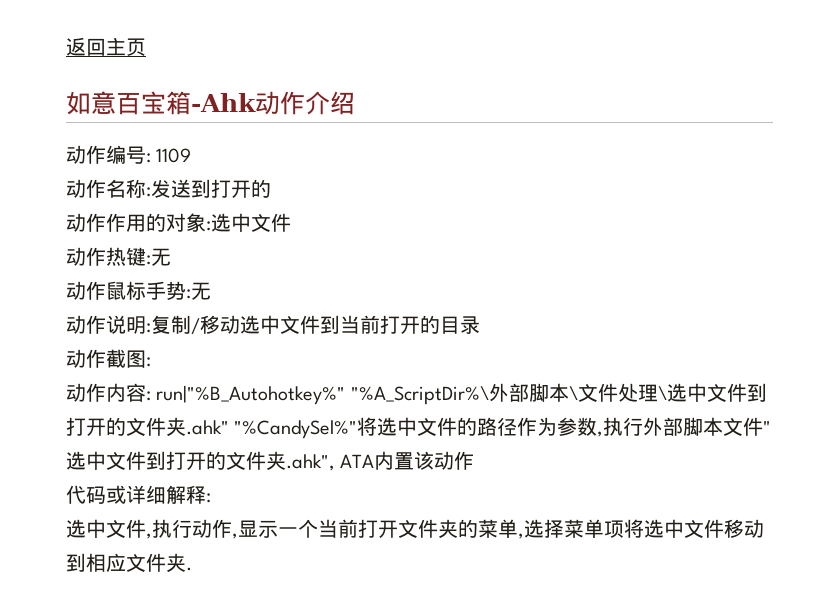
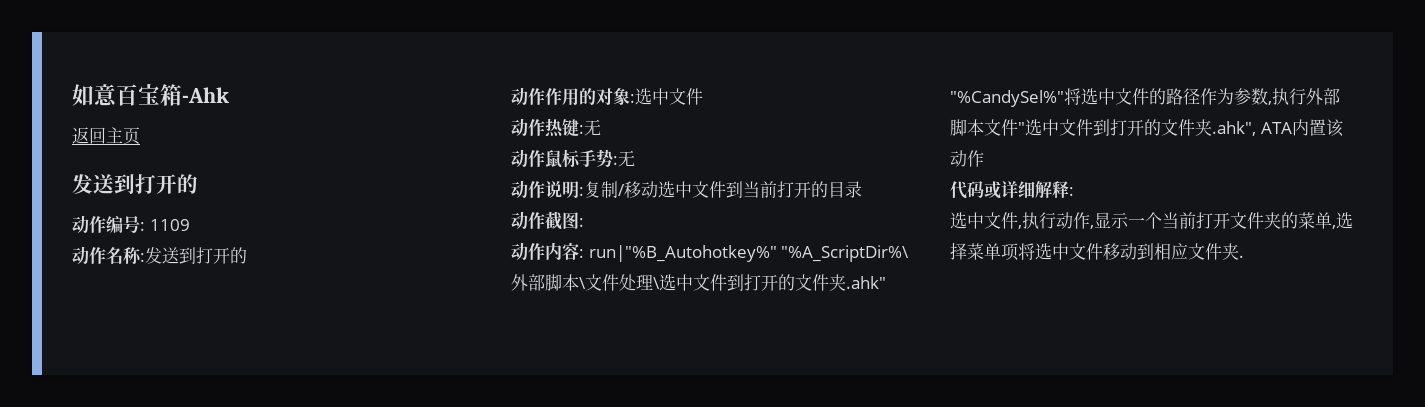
[66,37,146,56] 返回主页 // -> (72, 95) none
[255,91,355,115] 动作介绍 -> [72,127,140,145] [72,174,198,194] // 返回主页 // 发送到打开的

